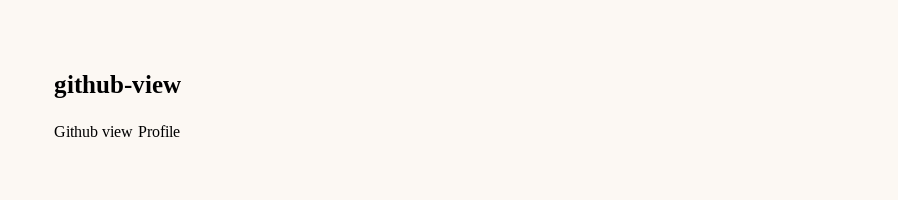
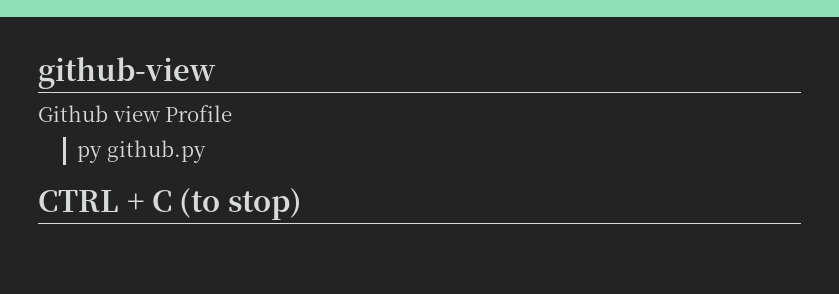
(180, 131) none -> [77,140,207,163] [38,188,303,220] // py github.py // CTRL + C (to stop)

